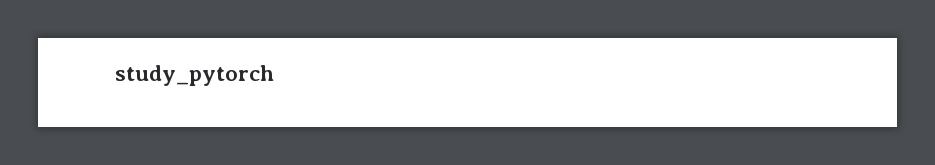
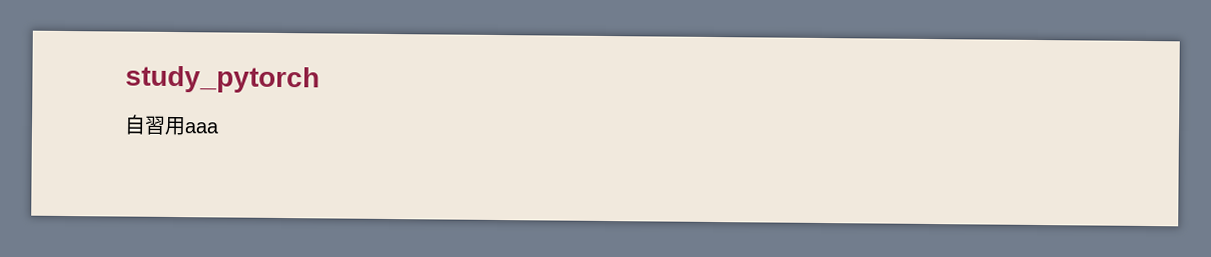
(274, 75) none -> [124,114,220,136] // 自習用aaa

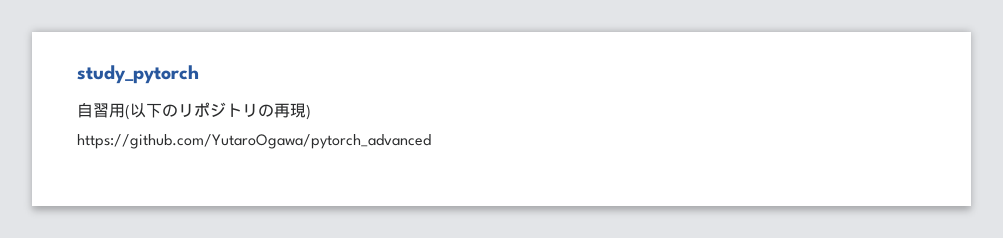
[184,122,220,134] aaa -> [125,102,311,120] [77,134,431,149] (以下のリポジトリの再現) // https://github.com/YutaroOgawa/pytorch_advanced

